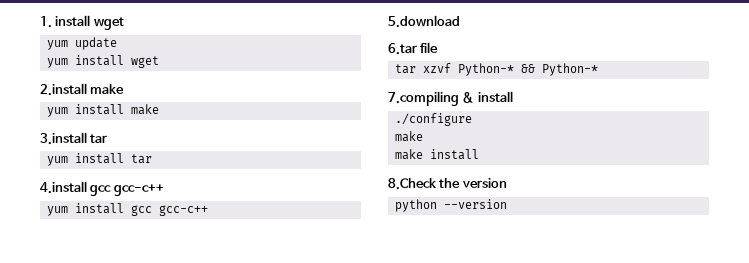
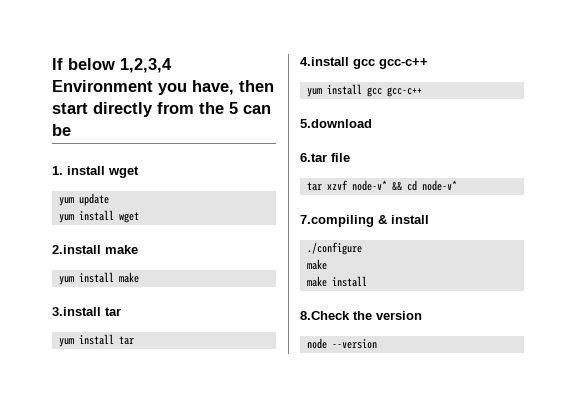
(40, 22) none -> [52,58,172,73] [52,80,274,95] [52,102,271,117] [52,124,71,136] If below 1,2,3,4 Environment you have, then start directly from the 5 can be //
[457,63,598,76] Python-* && Python-* -> [352,180,458,191] node-v* && cd node-v*
[394,199,437,212] python -> [307,338,328,349] node

